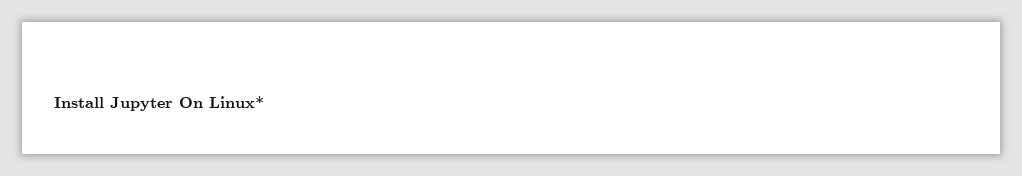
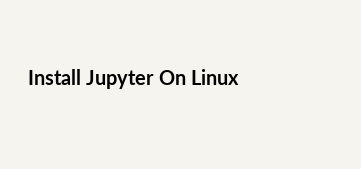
[209,96,264,108] Linux* -> [191,69,240,85] Linux

